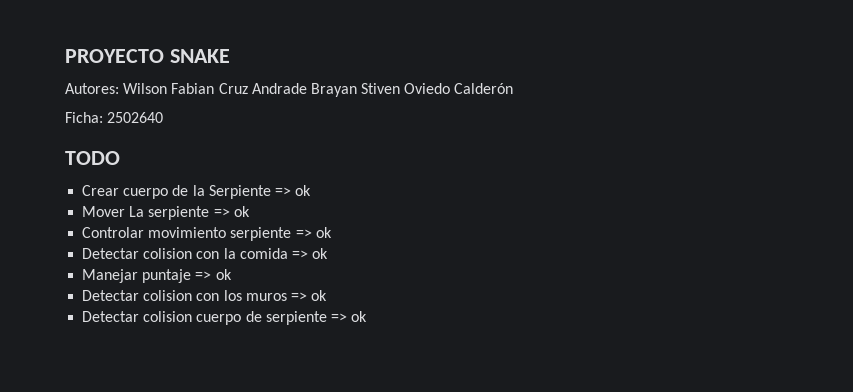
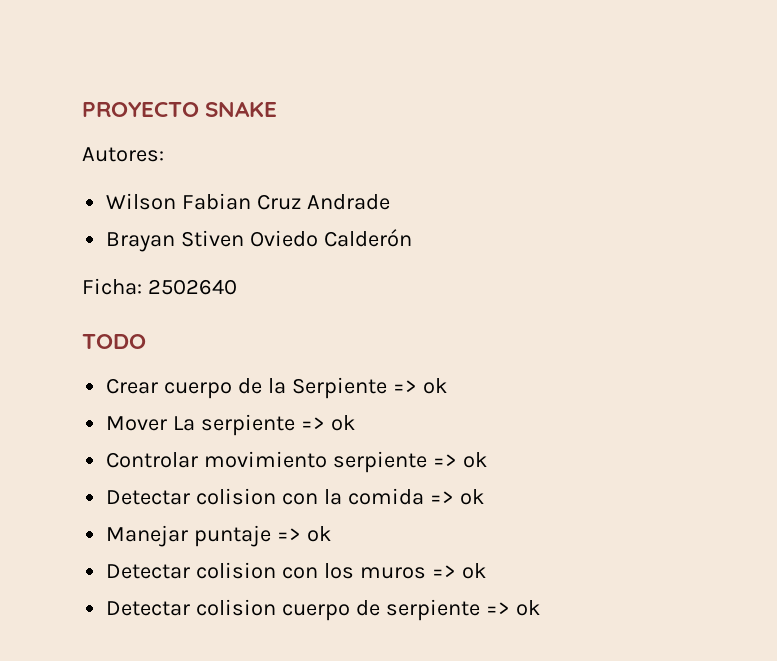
(119, 88) none -> (164, 154) //
(307, 88) none -> (391, 202) //

